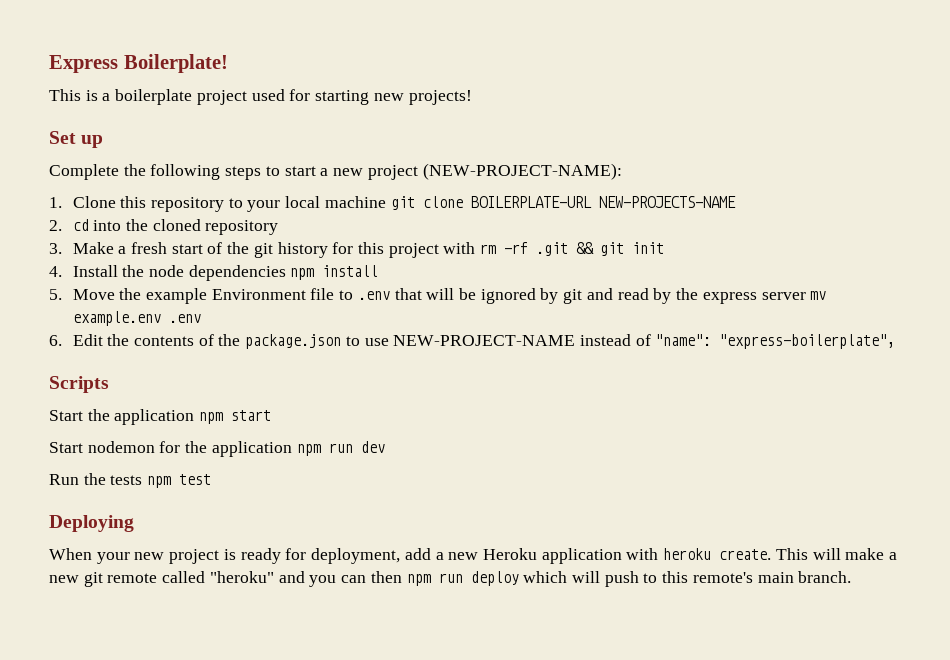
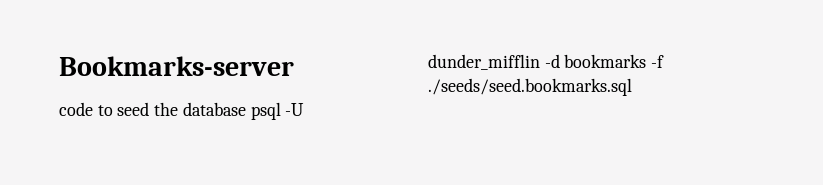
[49,54,228,73] [49,89,472,105] [49,131,104,148] [49,163,622,180] [49,196,736,212] [49,219,279,235] [49,242,665,258] [49,265,379,281] [49,288,827,304] [72,311,201,326] [49,334,896,349] [49,376,109,393] [49,409,272,425] [49,441,385,457] [49,473,212,488] [49,515,134,532] [49,548,898,564] [49,571,852,587] Express Boilerplate! // This is a boilerplate project used for starting new projects! // Set up // Complete the following steps to start a new project (NEW-PROJECT-NAME): // 1. Clone this repository to your local machine git clone BOILERPLATE-URL NEW-PROJECTS-NAME // 2. cd into the cloned repository // 3. Make a fresh start of the git history for this project with rm -rf .git && git init // 4. Install the node dependencies npm install // 5. Move the example Environment file to .env that will be ignored by git and read by the express server mv example.env .env // 6. Edit the contents of the package.json to use NEW-PROJECT-NAME instead of "name": "express-boilerplate", // Scripts // Start the application npm start // Start nodemon for the application npm run dev // Run the tests npm test // Deploying // When your new project is ready for deployment, add a new Heroku application with heroku create. This will make a new git remote called "heroku" and you can then npm run deploy which will push to this remote's main branch. -> [59,56,294,76] [59,102,305,120] [428,54,665,70] [428,78,632,96] Bookmarks-server // code to seed the database psql -U dunder_mifflin -d bookmarks -f ./seeds/seed.bookmarks.sql

